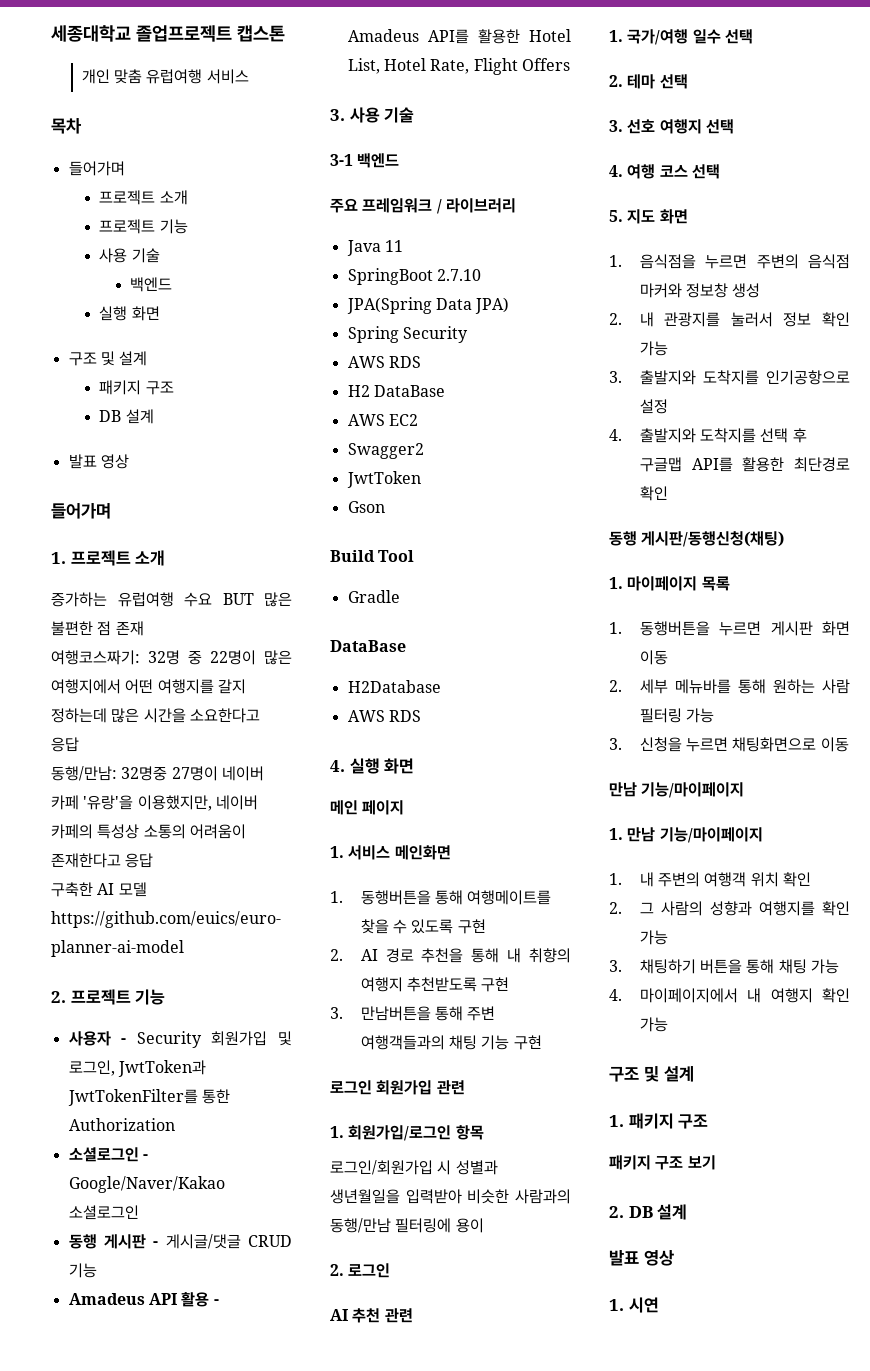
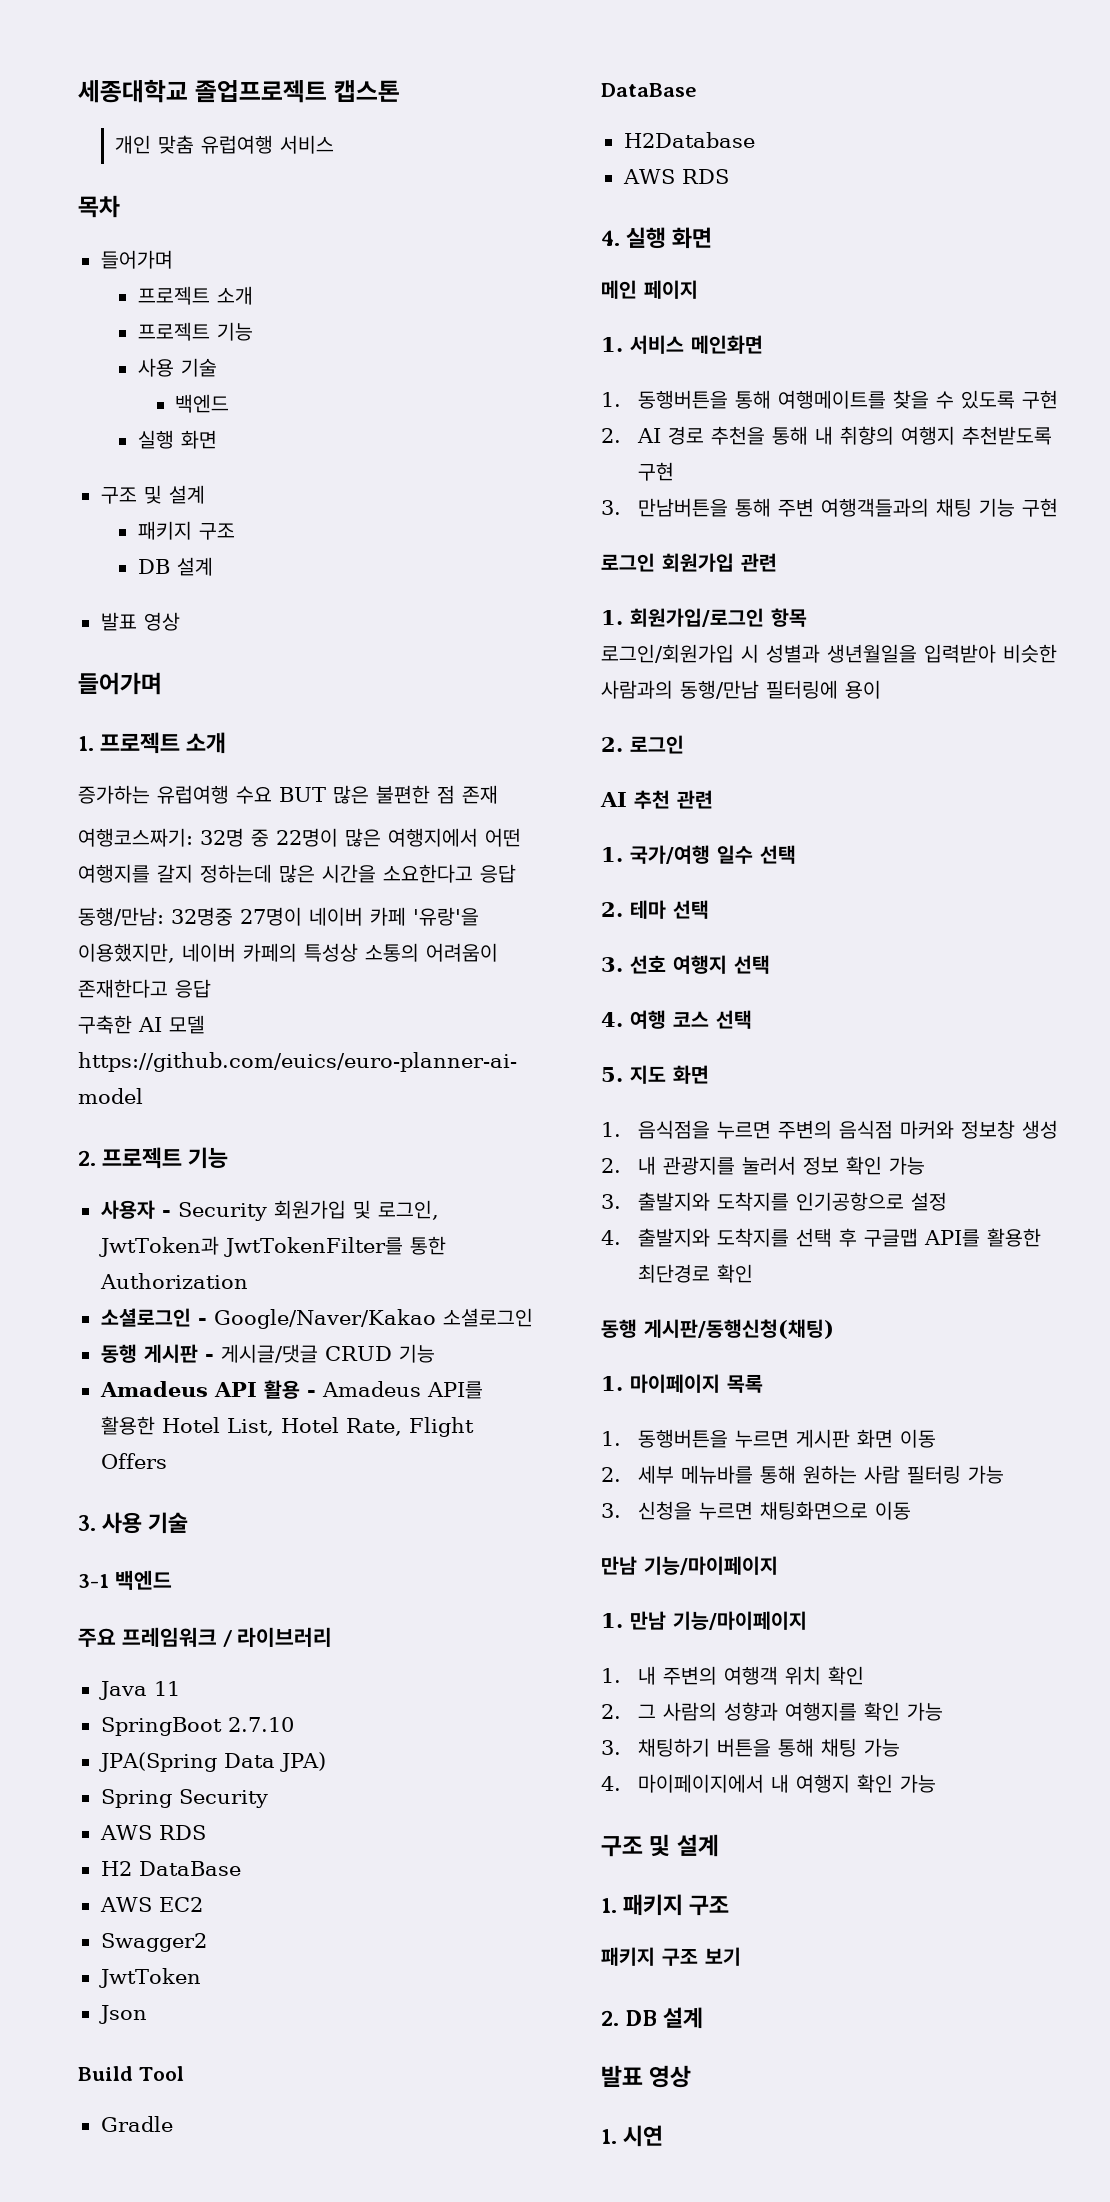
[347,501,385,513] Gson -> [98,2005,147,2024] Json

